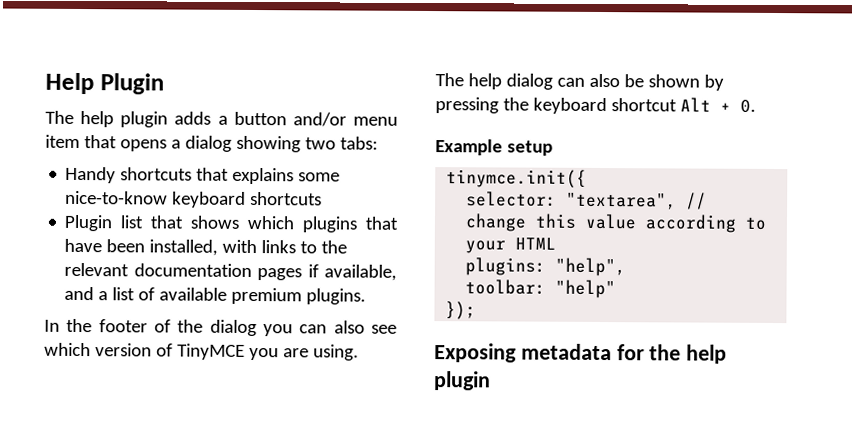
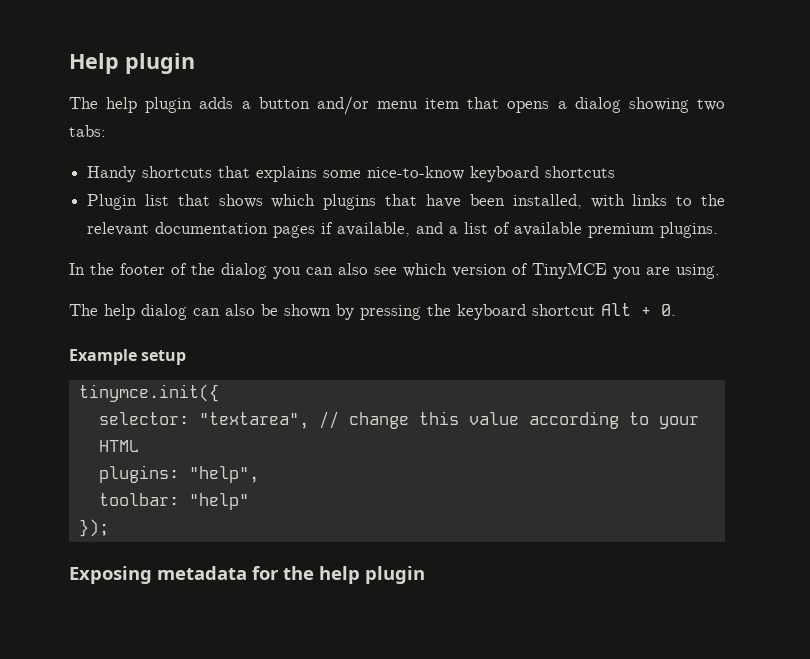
[99,73,164,95] Plugin -> [125,53,195,74] plugin

